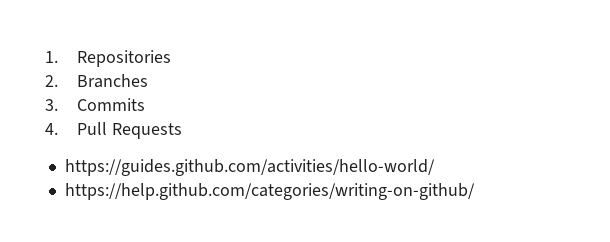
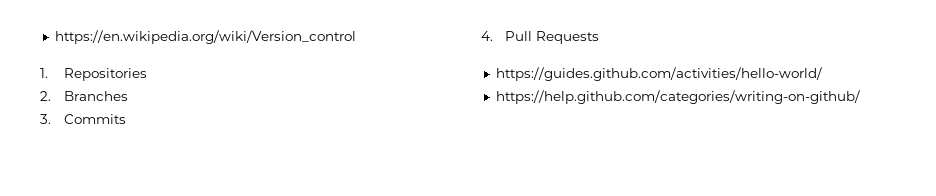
(45, 57) none -> [54,30,356,44] https://en.wikipedia.org/wiki/Version_control //

